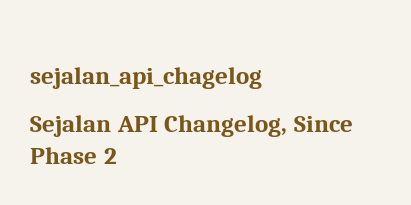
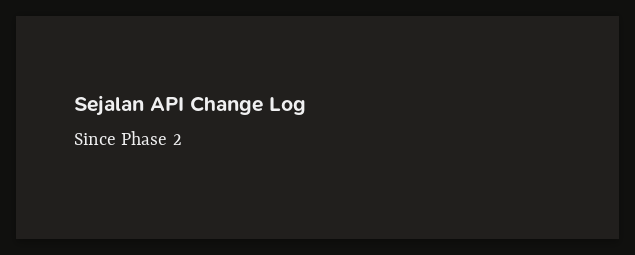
[30,67,262,89] sejalan_api_chagelog // -> (74, 105) none
[164,115,288,137] Changelog, -> [190,96,306,115] Change Log //

